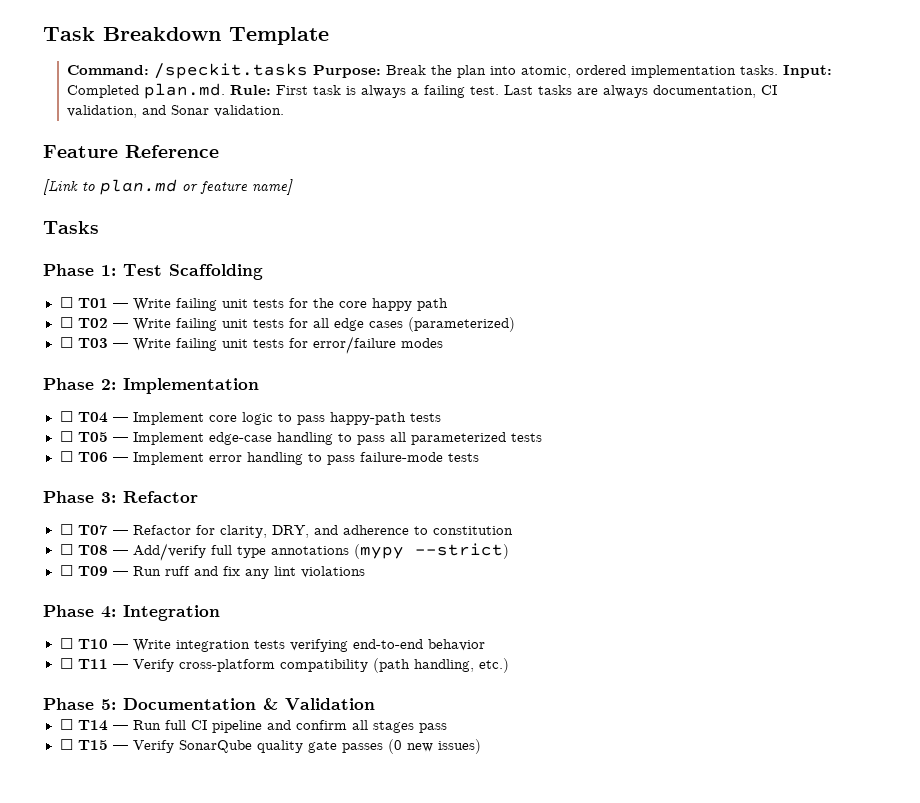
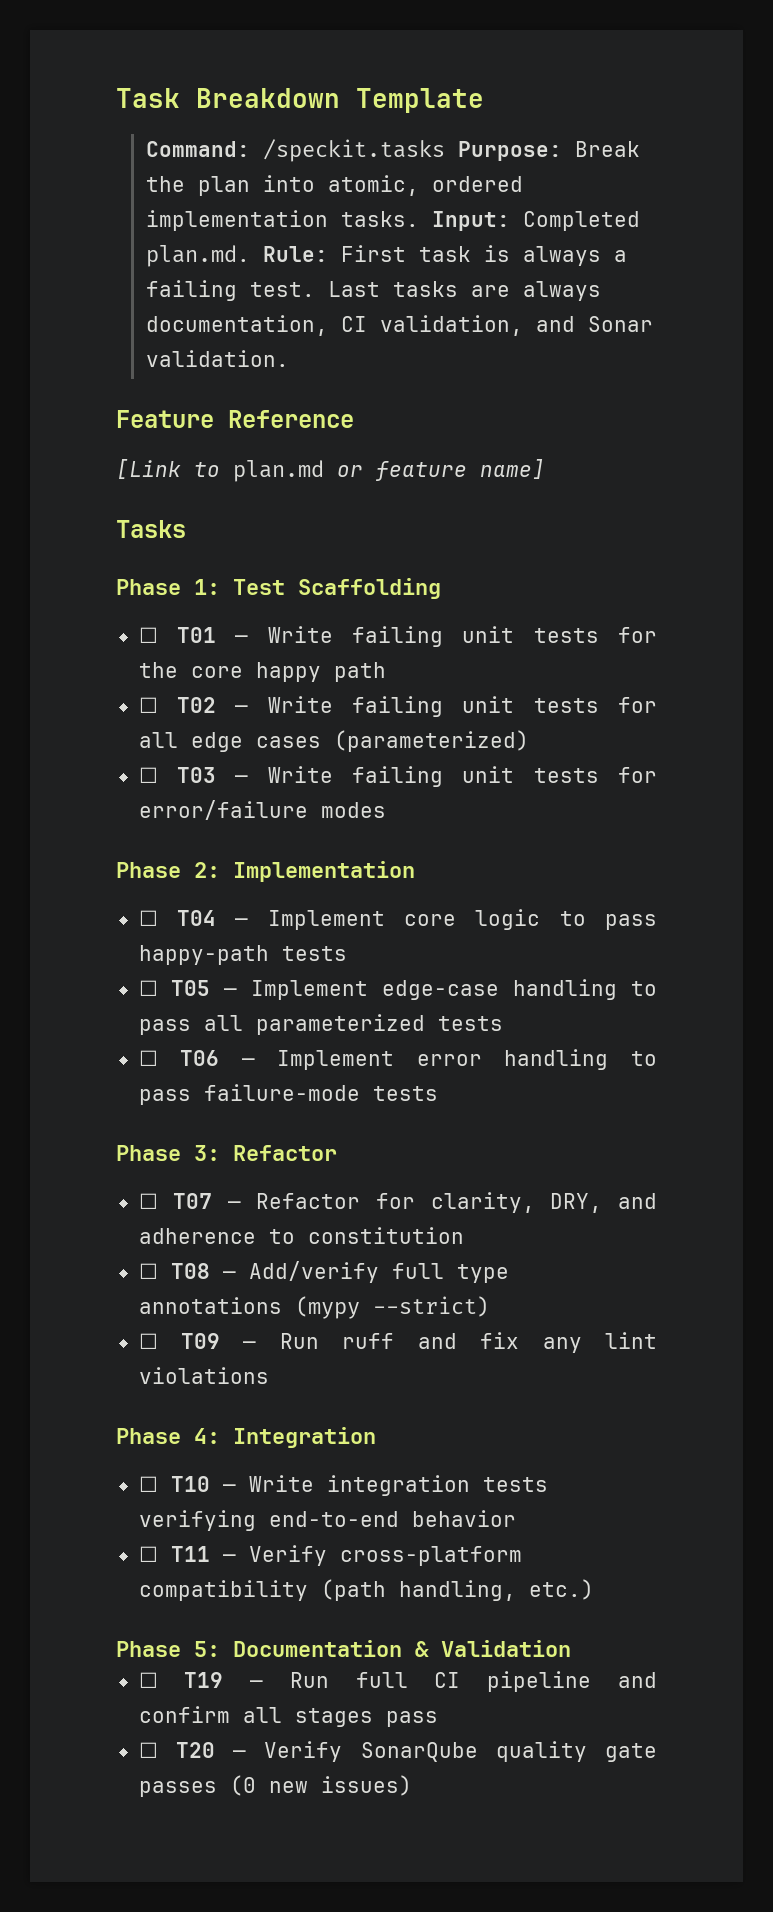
[77,720,108,731] T14 -> [184,1672,224,1688] T19
[77,740,108,750] T15 -> [175,1742,215,1758] T20

